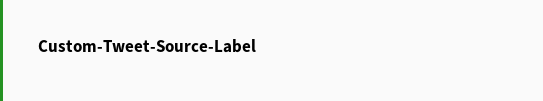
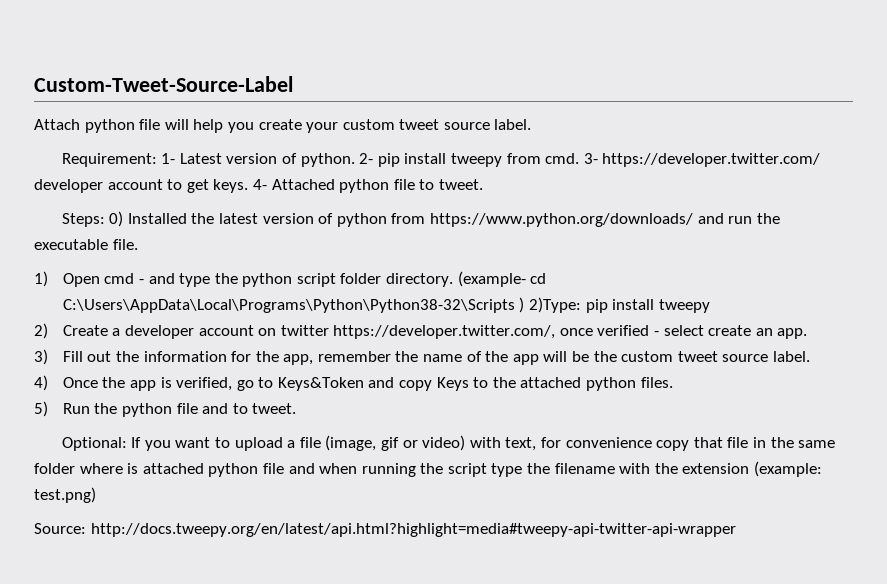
(256, 46) none -> [34,119,532,133] [61,153,821,167] [34,179,483,193] [61,211,780,227] [34,239,138,250] [34,271,547,287] [62,297,710,313] [34,323,808,339] [34,349,810,365] [34,375,673,391] [34,401,297,417] [61,435,836,451] [34,461,823,477] [34,487,96,503] [34,523,736,537] // Attach python file will help you create your custom tweet source label. // Requirement: 1- Latest version of python. 2- pip install tweepy from cmd. 3- https://developer.twitter.com/ developer account to get keys. 4- Attached python file to tweet. // Steps: 0) Installed the latest version of python from https://www.python.org/downloads/ and run the executable file. // 1) Open cmd - and type the python script folder directory. (example- cd C:\Users\AppData\Local\Programs\Python\Python38-32\Scripts ) 2)Type: pip install tweepy // 2) Create a developer account on twitter https://developer.twitter.com/, once verified - select create an app. // 3) Fill out the information for the app, remember the name of the app will be the custom tweet source label. // 4) Once the app is verified, go to Keys&Token and copy Keys to the attached python files. // 5) Run the python file and to tweet. // Optional: If you want to upload a file (image, gif or video) with text, for convenience copy that file in the same folder where is attached python file and when running the script type the filename with the extension (example: test.png) // Source: http://docs.tweepy.org/en/latest/api.html?highlight=media#tweepy-api-twitter-api-wrapper

